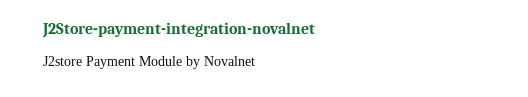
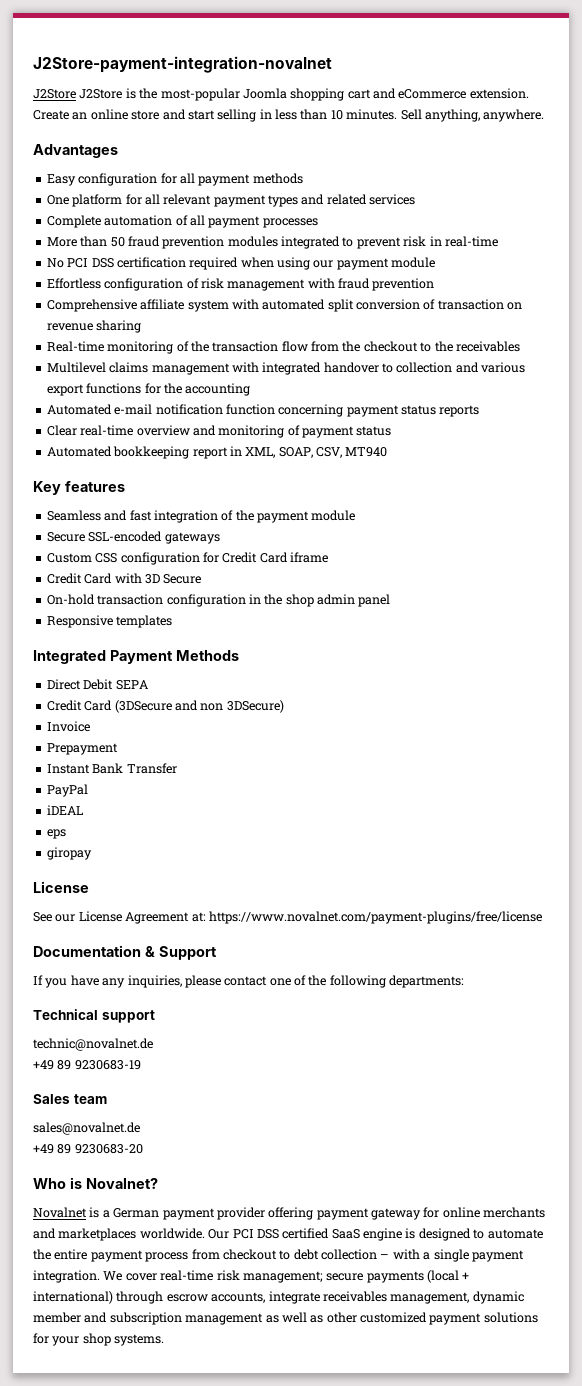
[43,56,255,69] J2store Payment Module by Novalnet -> [33,88,529,101] [33,109,545,122] [33,144,118,158] [46,173,303,186] [46,194,416,207] [46,215,318,228] [46,236,498,249] [46,257,436,270] [46,278,435,291] [46,299,523,312] [46,320,142,333] [46,341,520,354] [46,362,526,375] [46,383,251,396] [46,404,480,417] [46,425,392,438] [46,446,388,459] [33,481,125,495] [46,510,356,523] [46,531,220,544] [46,552,328,565] [46,573,202,584] [46,594,391,607] [46,615,173,628] [33,650,239,664] [46,679,148,690] [46,700,284,713] [46,721,90,732] [46,743,118,755] [46,763,177,774] [46,784,88,797] [46,805,83,815] [46,829,66,839] [46,847,92,860] [33,881,89,893] [33,911,542,924] [33,945,217,960] [33,975,465,988] [33,1009,155,1023] [33,1038,153,1051] [33,1060,141,1070] [33,1094,107,1104] [33,1122,140,1135] [33,1144,143,1154] [33,1177,158,1189] [33,1207,546,1220] [33,1228,543,1241] [33,1249,524,1262] [33,1270,470,1283] [33,1291,524,1304] [33,1312,538,1325] [33,1333,165,1346] J2Store J2Store is the most-popular Joomla shopping cart and eCommerce extension. Create an online store and start selling in less than 10 minutes. Sell anything, anywhere. // Advantages // Easy configuration for all payment methods // One platform for all relevant payment types and related services // Complete automation of all payment processes // More than 50 fraud prevention modules integrated to prevent risk in real-time // No PCI DSS certification required when using our payment module // Effortless configuration of risk management with fraud prevention // Comprehensive affiliate system with automated split conversion of transaction on revenue sharing // Real-time monitoring of the transaction flow from the checkout to the receivables // Multilevel claims management with integrated handover to collection and various export functions for the accounting // Automated e-mail notification function concerning payment status reports // Clear real-time overview and monitoring of payment status // Automated bookkeeping report in XML, SOAP, CSV, MT940 // Key features // Seamless and fast integration of the payment module // Secure SSL-encoded gateways // Custom CSS configuration for Credit Card iframe // Credit Card with 3D Secure // On-hold transaction configuration in the shop admin panel // Responsive templates // Integrated Payment Methods // Direct Debit SEPA // Credit Card (3DSecure and non 3DSecure) // Invoice // Prepayment // Instant Bank Transfer // PayPal // iDEAL // eps // giropay // License // See our License Agreement at: https://www.novalnet.com/payment-plugins/free/license // Documentation & Support // If you have any inquiries, please contact one of the following departments: // Technical support // technic@novalnet.de // +49 89 9230683-19 // Sales team // sales@novalnet.de // +49 89 9230683-20 // Who is Novalnet? // Novalnet is a German payment provider offering payment gateway for online merchants and marketplaces worldwide. Our PCI DSS certified SaaS engine is designed to automate the entire payment process from checkout to debt collection – with a single payment integration. We cover real-time risk management; secure payments (local + international) through escrow accounts, integrate receivables management, dynamic member and subscription management as well as other customized payment solutions for your shop systems.

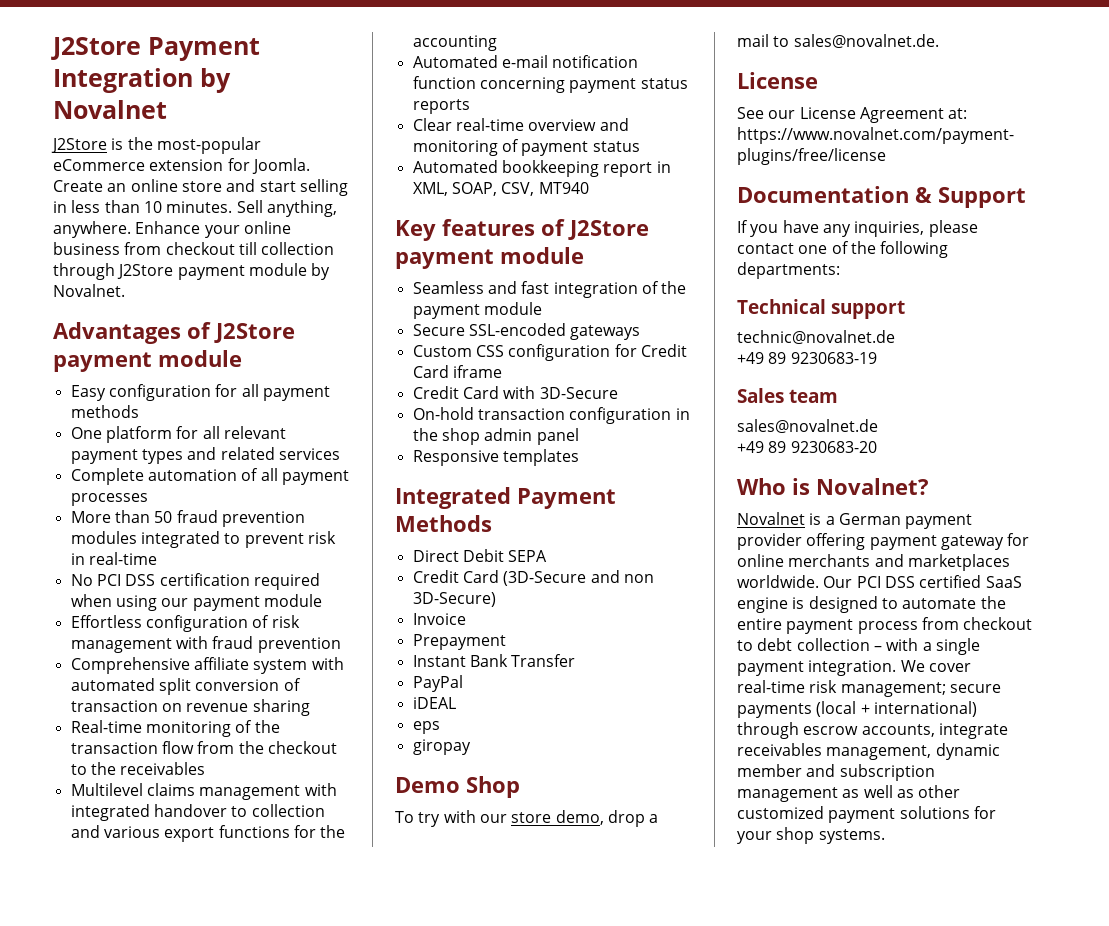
[33,56,332,73] [33,89,123,99] J2Store-payment-integration-novalnet // J2Store J2Store -> [51,37,260,61] [53,68,231,93] [53,100,167,119] [51,138,107,153] J2Store Payment Integration by Novalnet // J2Store
[242,88,529,101] Joomla shopping cart and eCommerce extension. -> [53,158,310,174] eCommerce extension for Joomla.
[33,144,118,158] // Advantages -> [135,221,291,238] [53,242,335,255] [53,263,331,280] [53,284,125,297] [53,322,295,344] [53,350,242,372] Enhance your online business from checkout till collection through J2Store payment module by Novalnet. // Advantages of J2Store payment module
(125, 486) none -> [541,219,649,240] [395,247,584,269] of J2Store payment module
[144,574,202,584] 3D Secure -> [539,387,618,399] 3D-Secure
[114,700,172,713] (3DSecure -> [503,571,587,586] (3D-Secure
[226,700,284,713] 3DSecure) -> [412,592,496,607] 3D-Secure)
(92, 853) none -> [395,776,520,798] [395,810,659,827] [737,34,939,48] // Demo Shop // To try with our store demo, drop a mail to sales@novalnet.de.

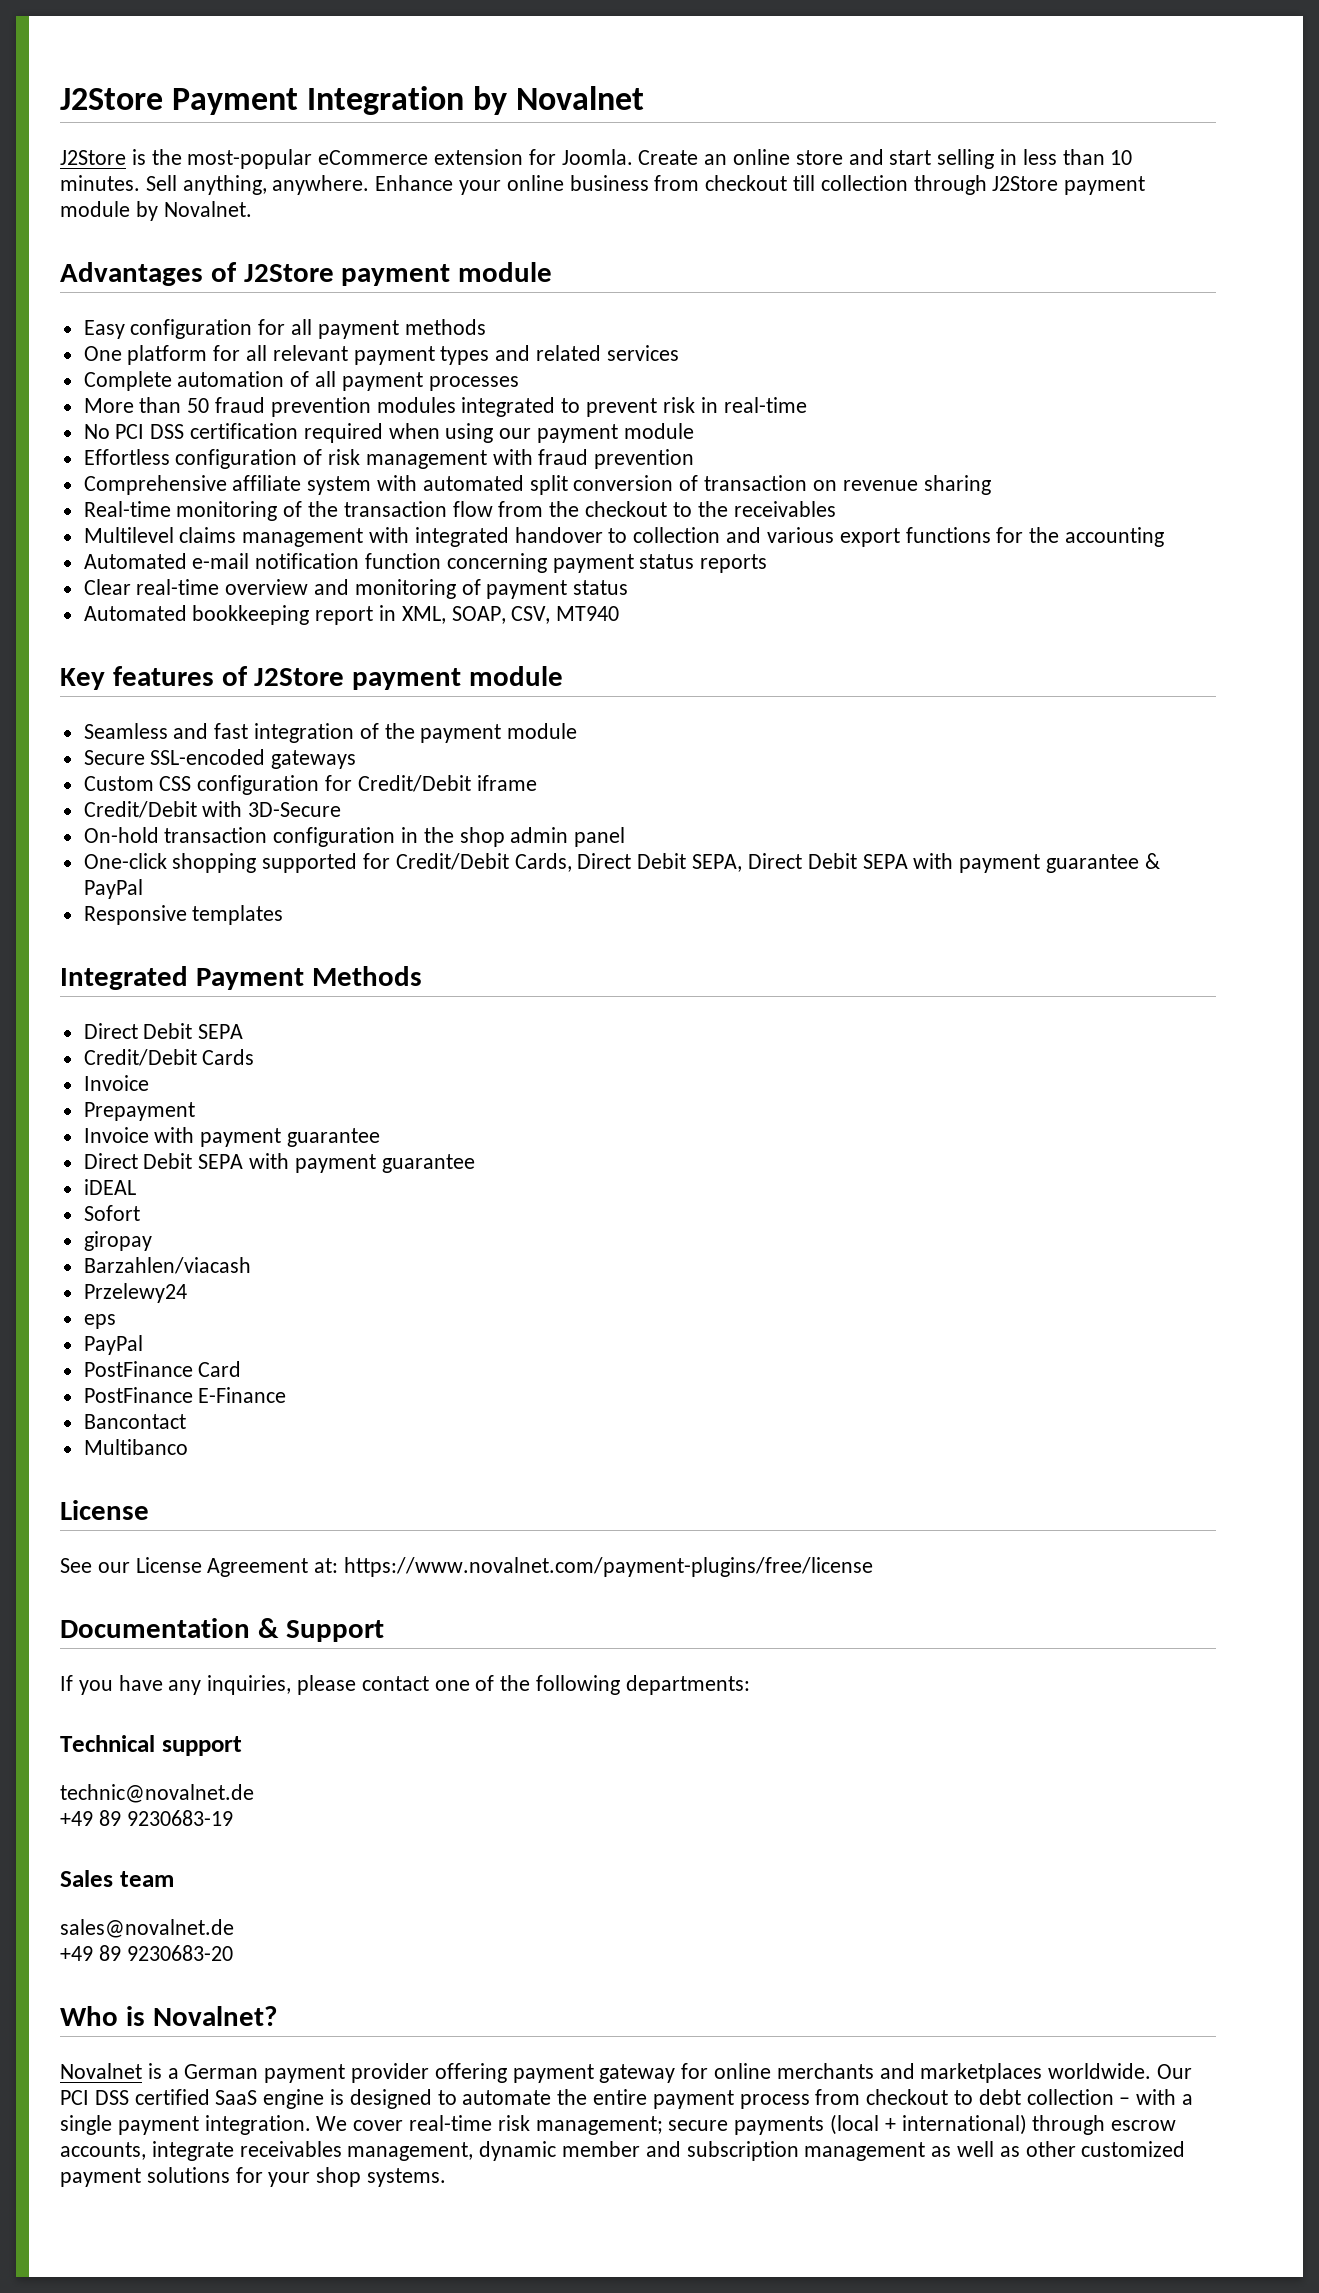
[640,344,687,357] [412,365,449,378] Credit Card -> [357,775,471,792] Credit/Debit
[412,386,499,399] Credit Card -> [83,801,197,818] Credit/Debit
(579, 436) none -> [83,853,1160,873] [83,879,143,899] // One-click shopping supported for Credit/Debit Cards, Direct Debit SEPA, Direct Debit SEPA with payment guarantee & PayPal
[412,570,654,586] [412,592,496,607] [412,613,466,625] [412,634,506,650] [412,654,576,667] [412,675,463,692] [412,697,456,709] [412,721,440,734] [412,739,471,755] [395,776,520,798] [395,810,659,827] [737,34,939,48] Credit Card (3D-Secure and non 3D-Secure) // Invoice // Prepayment // Instant Bank Transfer // PayPal // iDEAL // eps // giropay // Demo Shop // To try with our store demo, drop a mail to sales@novalnet.de. -> [83,1049,255,1066] [83,1075,149,1091] [83,1102,195,1121] [83,1127,381,1147] [83,1153,475,1173] [83,1179,136,1195] [83,1205,140,1221] [83,1231,152,1251] [83,1257,251,1274] [83,1283,187,1303] [83,1314,116,1329] [83,1335,143,1355] [83,1361,242,1377] [83,1387,287,1403] [83,1414,186,1429] [83,1439,188,1455] Credit/Debit Cards // Invoice // Prepayment // Invoice with payment guarantee // Direct Debit SEPA with payment guarantee // iDEAL // Sofort // giropay // Barzahlen/viacash // Przelewy24 // eps // PayPal // PostFinance Card // PostFinance E-Finance // Bancontact // Multibanco

